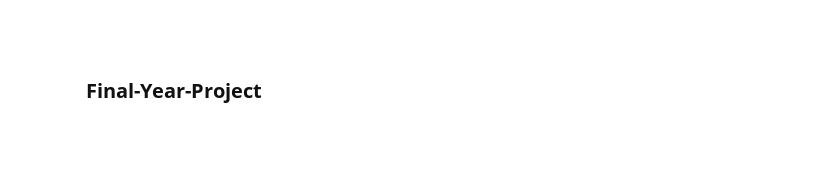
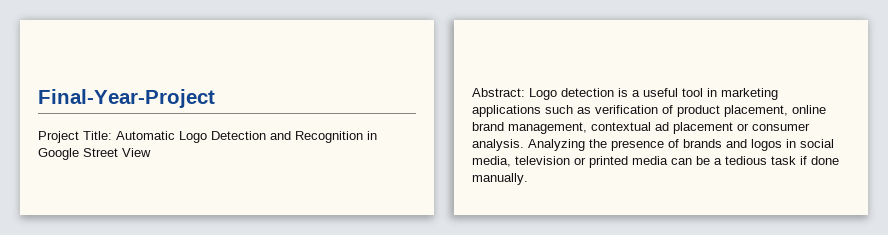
(262, 93) none -> [38,131,377,143] [38,148,151,160] [472,88,778,100] [472,105,826,117] [472,122,810,134] [472,139,834,151] [472,156,839,168] [472,173,528,185] // Project Title: Automatic Logo Detection and Recognition in Google Street View // Abstract: Logo detection is a useful tool in marketing applications such as verification of product placement, online brand management, contextual ad placement or consumer analysis. Analyzing the presence of brands and logos in social media, television or printed media can be a tedious task if done manually.

